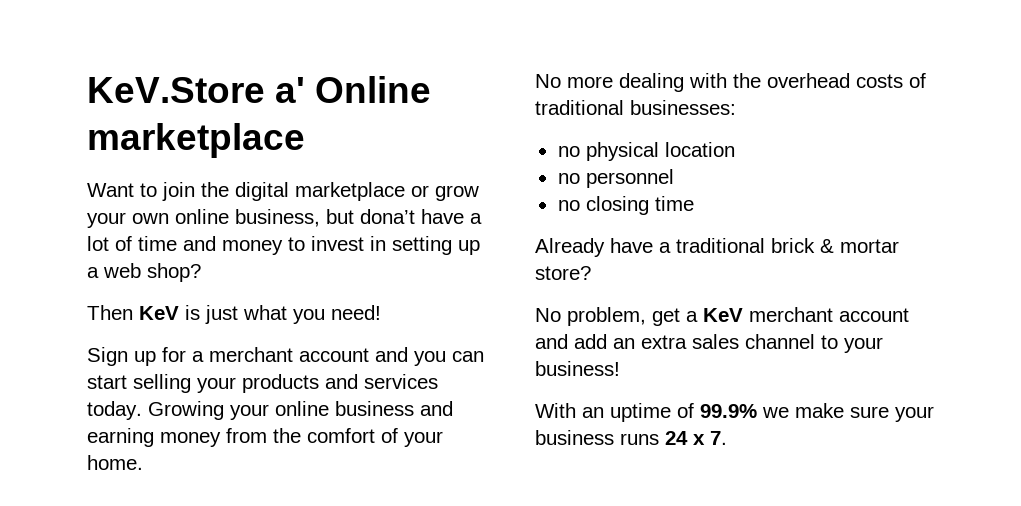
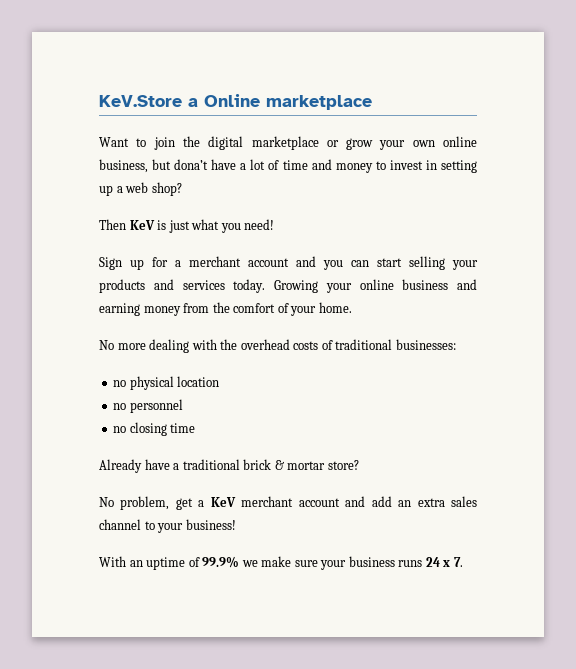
[275,77,305,103] a' -> [188,98,198,107] a

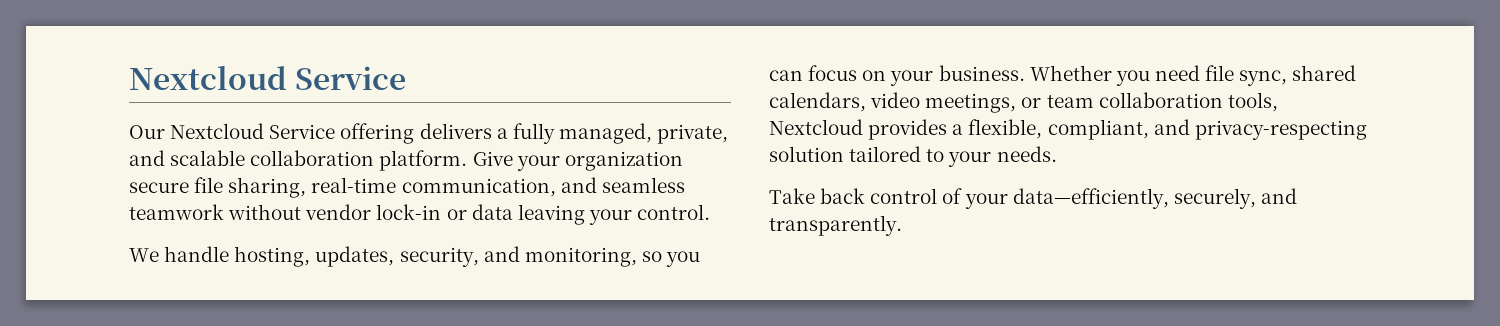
[99,94,372,110] [99,136,478,150] [99,159,477,173] [99,182,182,196] [99,219,275,233] [99,256,478,270] [99,279,477,293] [99,302,352,316] [99,339,456,353] [113,376,220,390] [113,399,183,413] [113,422,196,436] [99,459,359,473] [99,496,477,510] [99,519,236,533] [99,556,463,570] KeV.Store a Online marketplace // Want to join the digital marketplace or grow your own online business, but dona’t have a lot of time and money to invest in setting up a web shop? // Then KeV is just what you need! // Sign up for a merchant account and you can start selling your products and services today. Growing your online business and earning money from the comfort of your home. // No more dealing with the overhead costs of traditional businesses: // no physical location // no personnel // no closing time // Already have a traditional brick & mortar store? // No problem, get a KeV merchant account and add an extra sales channel to your business! // With an uptime of 99.9% we make sure your business runs 24 x 7. -> [129,65,407,90] [129,123,729,144] [129,150,683,171] [129,177,685,198] [129,204,711,225] [129,246,701,267] [769,65,1357,86] [769,92,1278,113] [769,119,1367,140] [769,146,1057,167] [769,188,1297,209] [769,215,902,236] Nextcloud Service // Our Nextcloud Service offering delivers a fully managed, private, and scalable collaboration platform. Give your organization secure file sharing, real-time communication, and seamless teamwork without vendor lock-in or data leaving your control. // We handle hosting, updates, security, and monitoring, so you can focus on your business. Whether you need file sync, shared calendars, video meetings, or team collaboration tools, Nextcloud provides a flexible, compliant, and privacy-respecting solution tailored to your needs. // Take back control of your data—efficiently, securely, and transparently.

